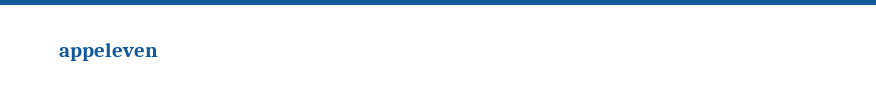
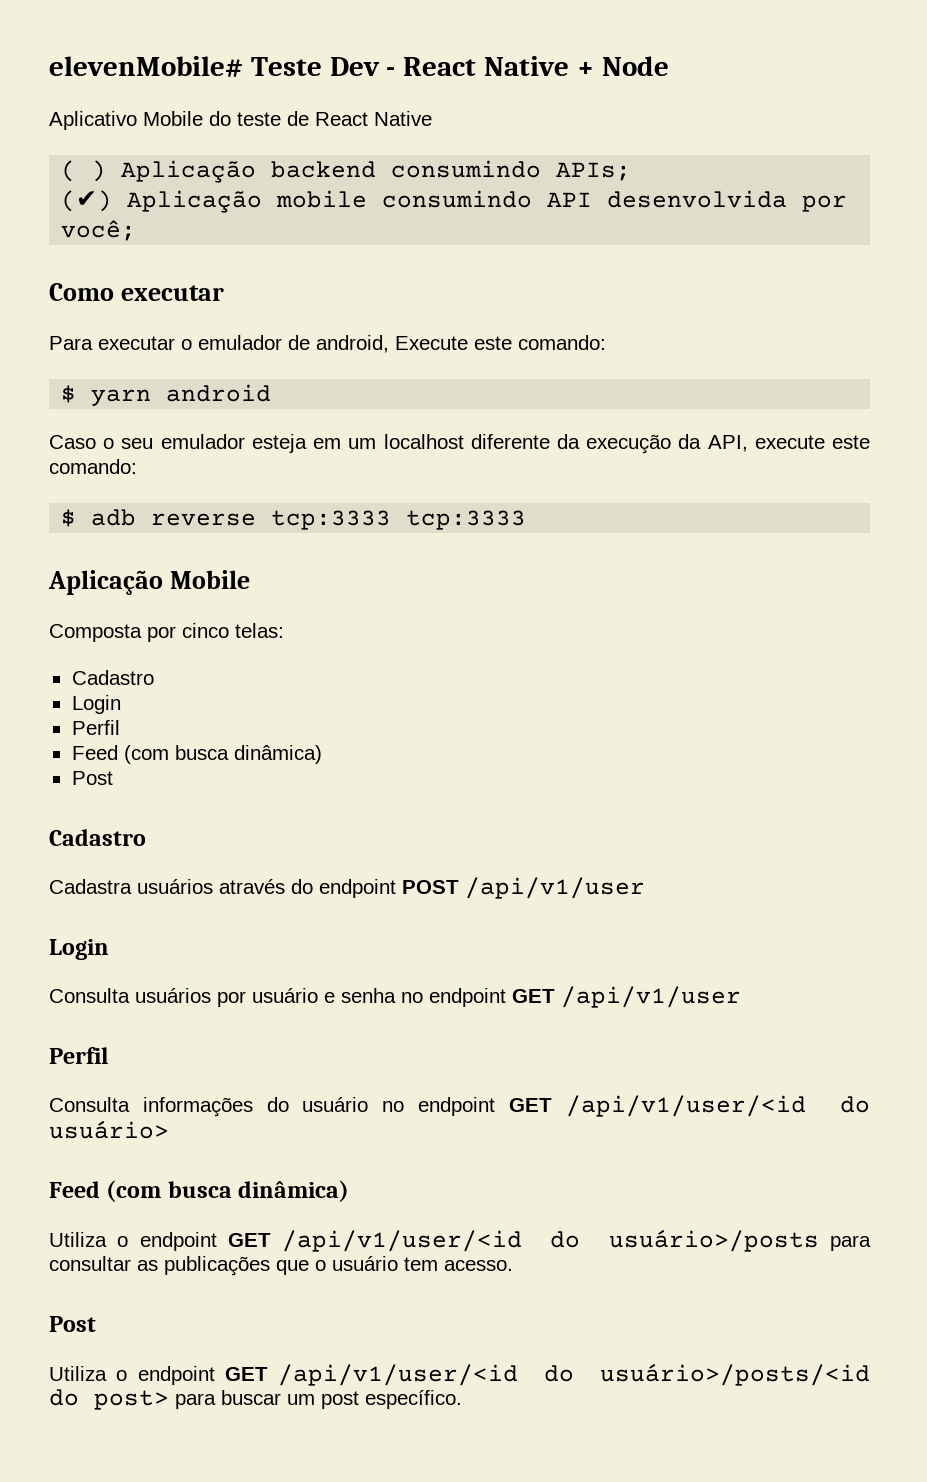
[59,42,158,61] appeleven -> [49,56,669,77] [49,111,432,130] [61,160,632,183] [61,190,848,213] [61,220,137,241] [49,283,225,301] [49,335,606,353] [61,384,272,406] [49,434,870,454] [49,459,137,474] [61,509,527,530] [48,570,251,595] [49,623,284,642] [71,670,154,685] [71,695,121,714] [71,720,120,735] [71,745,322,764] [71,771,113,785] [49,829,146,846] [49,877,645,899] [49,939,109,960] [49,986,741,1008] [49,1047,108,1064] [49,1095,870,1117] [49,1120,169,1139] [49,1180,350,1202] [49,1229,871,1252] [49,1256,513,1276] [49,1316,96,1332] [49,1363,871,1386] [49,1389,462,1410] elevenMobile# Teste Dev - React Native + Node // Aplicativo Mobile do teste de React Native // ( ) Aplicação backend consumindo APIs; // (✔) Aplicação mobile consumindo API desenvolvida por você; // Como executar // Para executar o emulador de android, Execute este comando: // $ yarn android // Caso o seu emulador esteja em um localhost diferente da execução da API, execute este comando: // $ adb reverse tcp:3333 tcp:3333 // Aplicação Mobile // Composta por cinco telas: // Cadastro // Login // Perfil // Feed (com busca dinâmica) // Post // Cadastro // Cadastra usuários através do endpoint POST /api/v1/user // Login // Consulta usuários por usuário e senha no endpoint GET /api/v1/user // Perfil // Consulta informações do usuário no endpoint GET /api/v1/user/<id do usuário> // Feed (com busca dinâmica) // Utiliza o endpoint GET /api/v1/user/<id do usuário>/posts para consultar as publicações que o usuário tem acesso. // Post // Utiliza o endpoint GET /api/v1/user/<id do usuário>/posts/<id do post> para buscar um post específico.

